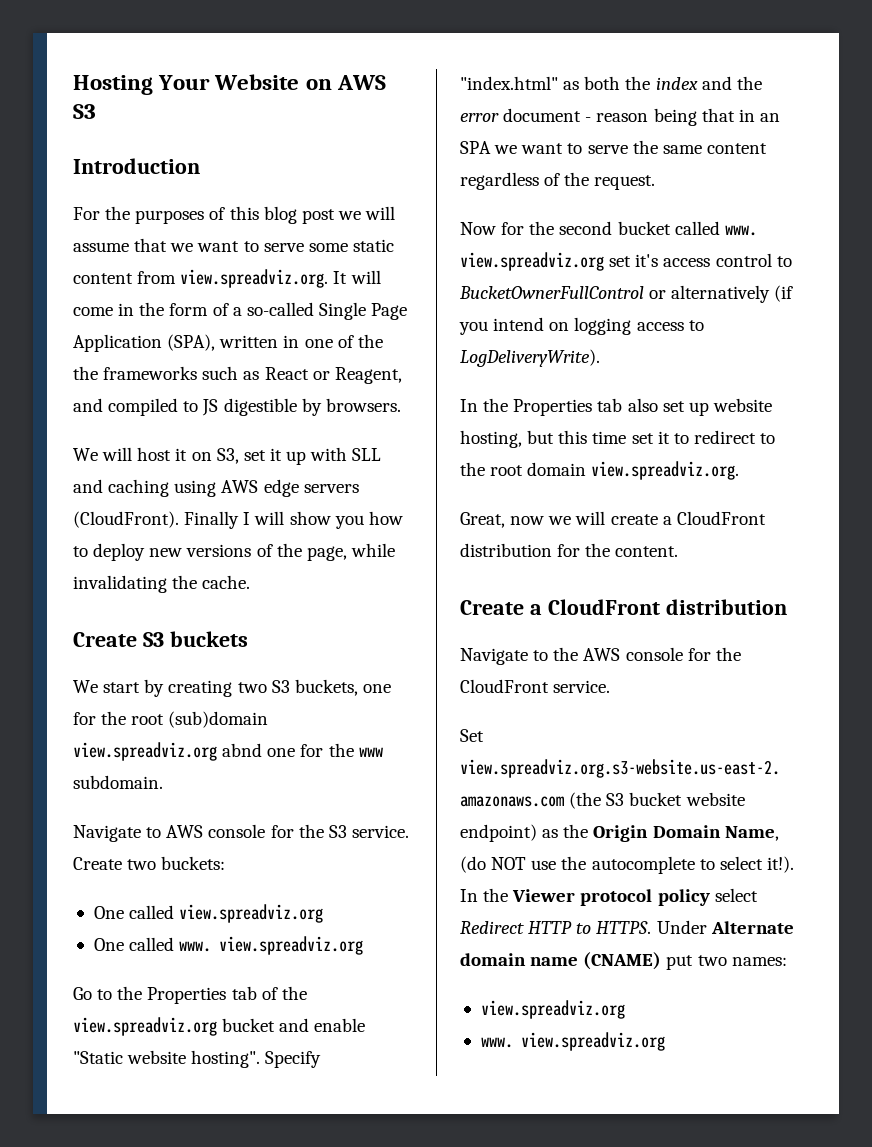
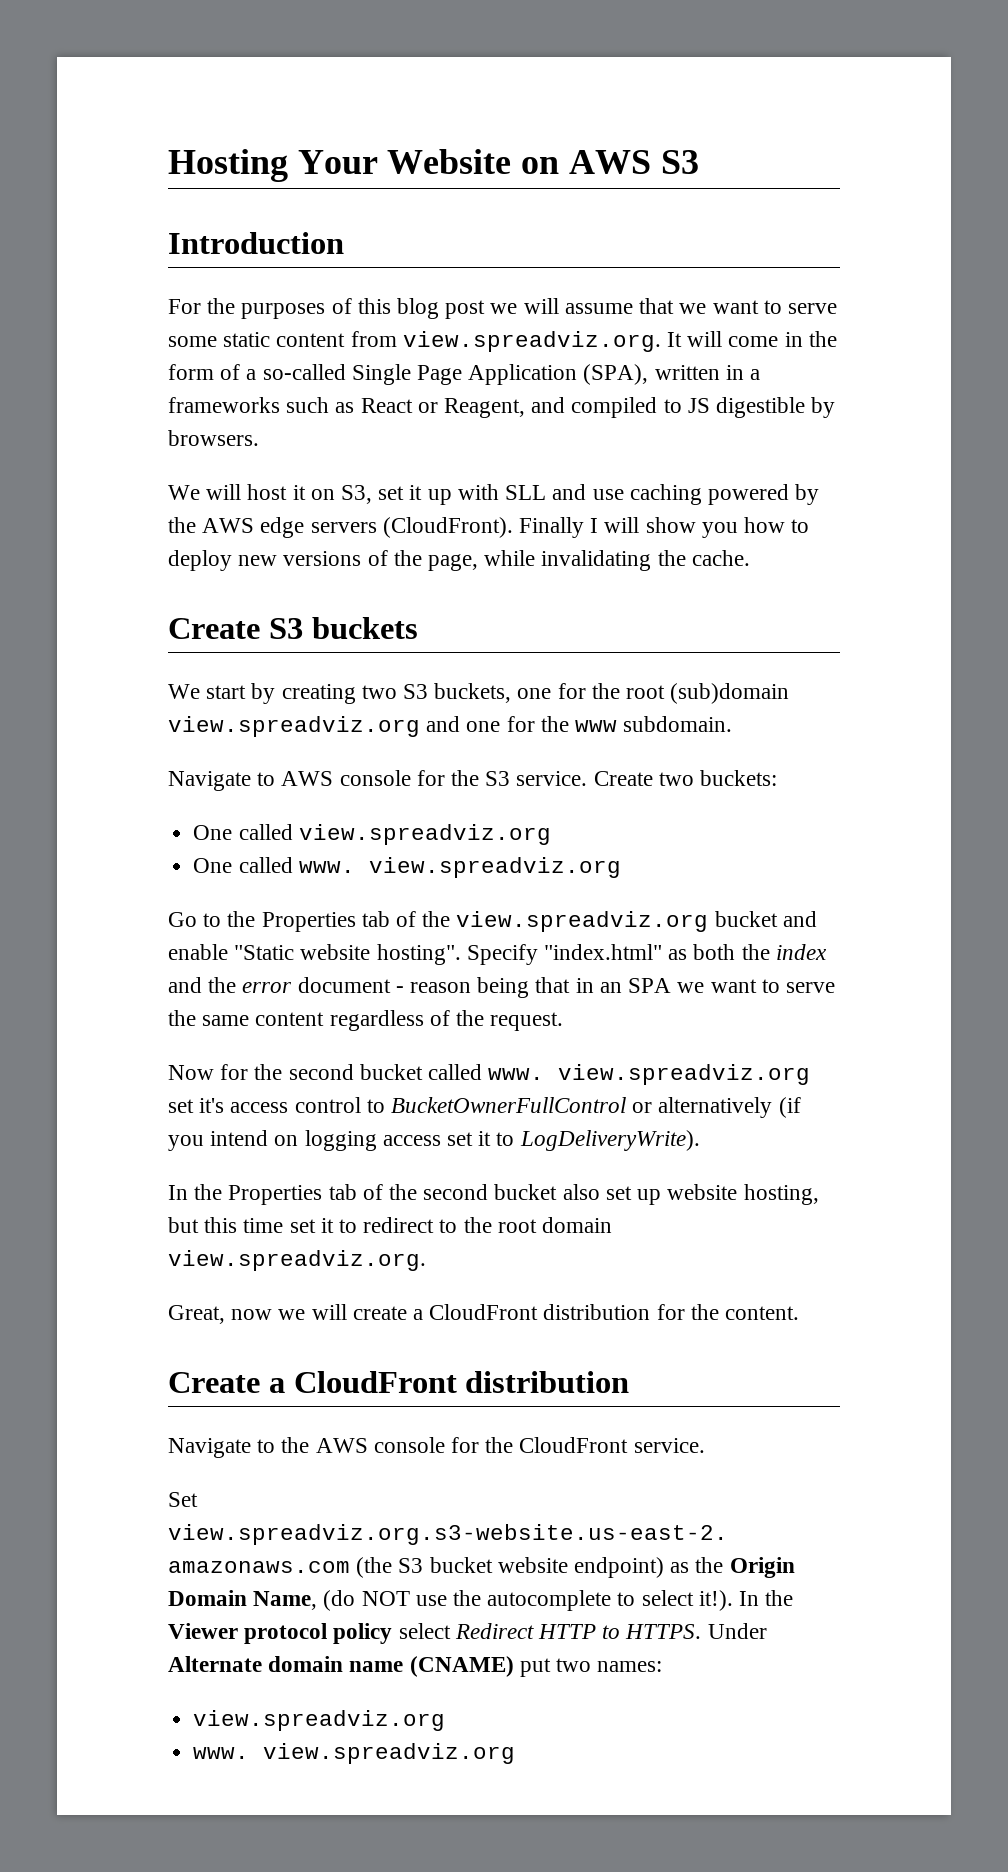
[304,334,383,348] [73,366,98,380] one of the the -> [750,369,761,380] a
[108,479,217,497] caching using -> [592,484,820,505] [168,517,196,533] use caching powered by the
[222,743,263,757] abnd -> [426,716,461,732] and
(684, 326) none -> [447,1131,492,1146] set it
(623, 405) none -> [362,1184,558,1200] of the second bucket

